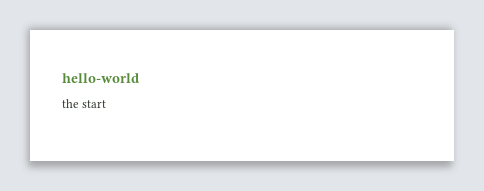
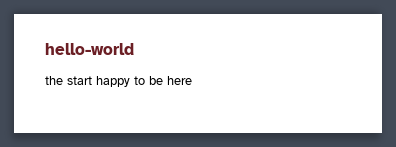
(107, 104) none -> [96,76,192,87] happy to be here

